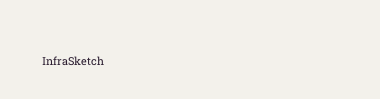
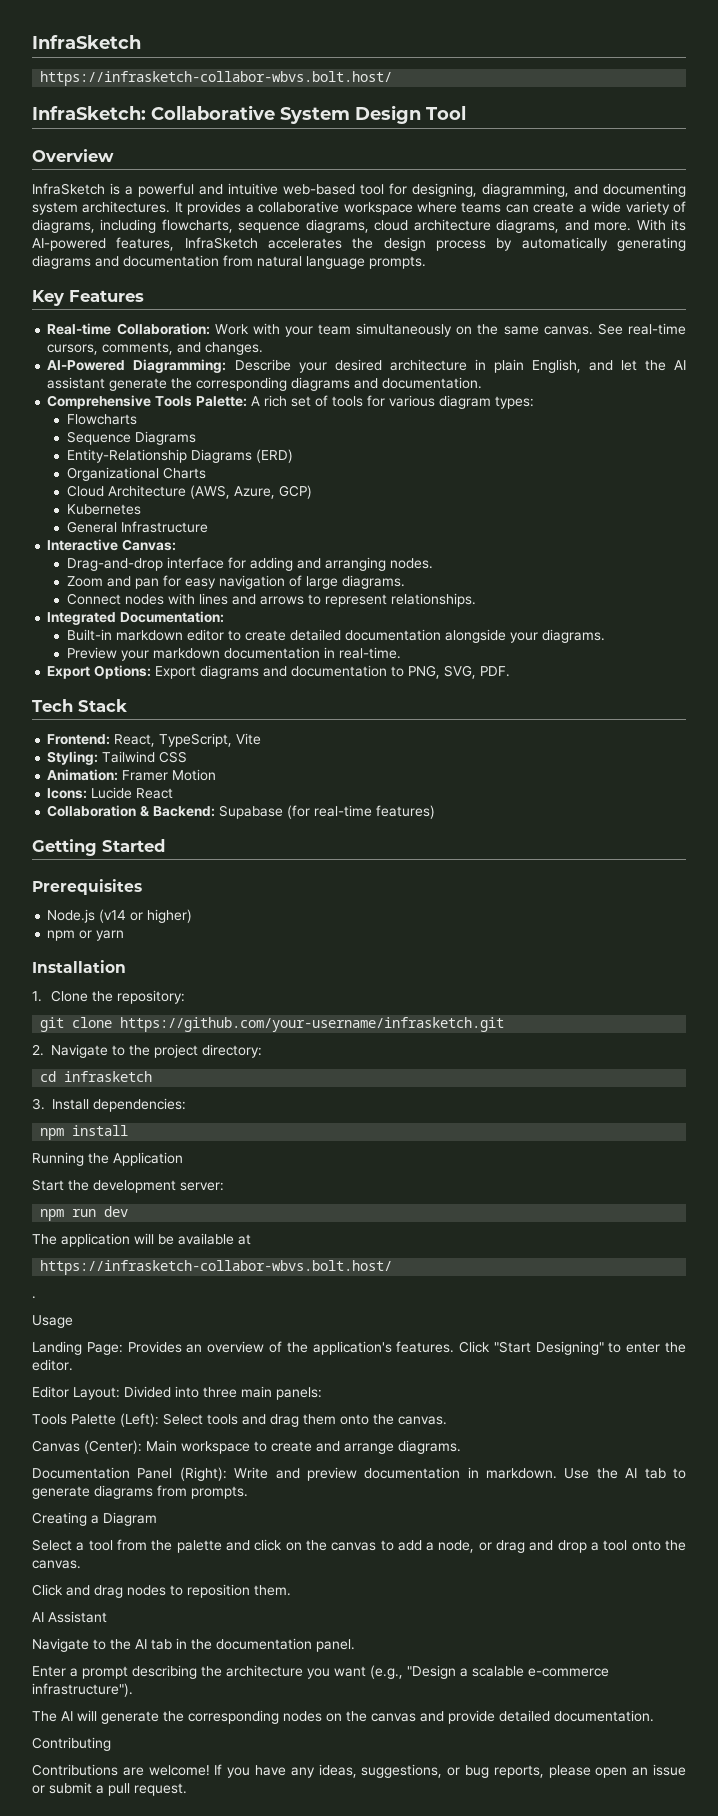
[42,56,104,66] InfraSketch -> [32,35,141,49] [40,71,393,86] [32,105,466,124] [32,149,114,162] [32,183,686,197] [32,201,687,215] [32,219,687,233] [32,237,686,251] [32,255,426,269] [32,290,144,306] [47,323,686,337] [47,342,264,355] [47,359,686,373] [47,377,483,391] [47,395,535,409] [66,414,137,425] [66,431,196,445] [66,449,293,463] [66,467,206,481] [66,485,312,499] [66,504,141,515] [66,521,208,533] [47,539,177,551] [66,557,433,571] [66,575,405,589] [66,593,476,607] [47,611,225,625] [66,629,605,643] [66,647,401,661] [47,665,511,679] [32,699,127,712] [47,733,262,747] [47,751,188,765] [47,769,217,781] [47,787,174,799] [47,805,436,819] [32,839,165,856] [32,879,142,895] [47,909,193,923] [47,930,125,941] [32,960,126,973] [32,990,186,1004] [40,1017,505,1032] [32,1044,263,1058] [40,1071,153,1082] [32,1098,186,1112] [40,1125,129,1140] [32,1152,183,1166] [32,1179,224,1193] [40,1206,129,1221] [32,1233,251,1247] [40,1260,393,1275] [32,1296,36,1299] [32,1315,73,1328] [32,1341,687,1355] [32,1359,73,1371] [32,1386,322,1400] [32,1413,447,1427] [32,1440,461,1454] [32,1467,686,1481] [32,1485,248,1499] [32,1512,157,1526] [32,1539,687,1553] [32,1560,81,1569] [32,1584,291,1598] [32,1611,107,1623] [32,1638,355,1652] [32,1665,609,1679] [32,1683,133,1697] [32,1710,654,1724] [32,1737,111,1751] [32,1764,686,1778] [32,1782,187,1796] InfraSketch // https://infrasketch-collabor-wbvs.bolt.host/ // InfraSketch: Collaborative System Design Tool // Overview // InfraSketch is a powerful and intuitive web-based tool for designing, diagramming, and documenting system architectures. It provides a collaborative workspace where teams can create a wide variety of diagrams, including flowcharts, sequence diagrams, cloud architecture diagrams, and more. With its AI-powered features, InfraSketch accelerates the design process by automatically generating diagrams and documentation from natural language prompts. // Key Features // Real-time Collaboration: Work with your team simultaneously on the same canvas. See real-time cursors, comments, and changes. // AI-Powered Diagramming: Describe your desired architecture in plain English, and let the AI assistant generate the corresponding diagrams and documentation. // Comprehensive Tools Palette: A rich set of tools for various diagram types: // Flowcharts // Sequence Diagrams // Entity-Relationship Diagrams (ERD) // Organizational Charts // Cloud Architecture (AWS, Azure, GCP) // Kubernetes // General Infrastructure // Interactive Canvas: // Drag-and-drop interface for adding and arranging nodes. // Zoom and pan for easy navigation of large diagrams. // Connect nodes with lines and arrows to represent relationships. // Integrated Documentation: // Built-in markdown editor to create detailed documentation alongside your diagrams. // Preview your markdown documentation in real-time. // Export Options: Export diagrams and documentation to PNG, SVG, PDF. // Tech Stack // Frontend: React, TypeScript, Vite // Styling: Tailwind CSS // Animation: Framer Motion // Icons: Lucide React // Collaboration & Backend: Supabase (for real-time features) // Getting Started // Prerequisites // Node.js (v14 or higher) // npm or yarn // Installation // 1. Clone the repository: // git clone https://github.com/your-username/infrasketch.git // 2. Navigate to the project directory: // cd infrasketch // 3. Install dependencies: // npm install // Running the Application // Start the development server: // npm run dev // The application will be available at // https://infrasketch-collabor-wbvs.bolt.host/ // . // Usage // Landing Page: Provides an overview of the application's features. Click "Start Designing" to enter the editor. // Editor Layout: Divided into three main panels: // Tools Palette (Left): Select tools and drag them onto the canvas. // Canvas (Center): Main workspace to create and arrange diagrams. // Documentation Panel (Right): Write and preview documentation in markdown. Use the AI tab to generate diagrams from prompts. // Creating a Diagram // Select a tool from the palette and click on the canvas to add a node, or drag and drop a tool onto the canvas. // Click and drag nodes to reposition them. // AI Assistant // Navigate to the AI tab in the documentation panel. // Enter a prompt describing the architecture you want (e.g., "Design a scalable e-commerce infrastructure"). // The AI will generate the corresponding nodes on the canvas and provide detailed documentation. // Contributing // Contributions are welcome! If you have any ideas, suggestions, or bug reports, please open an issue or submit a pull request.

